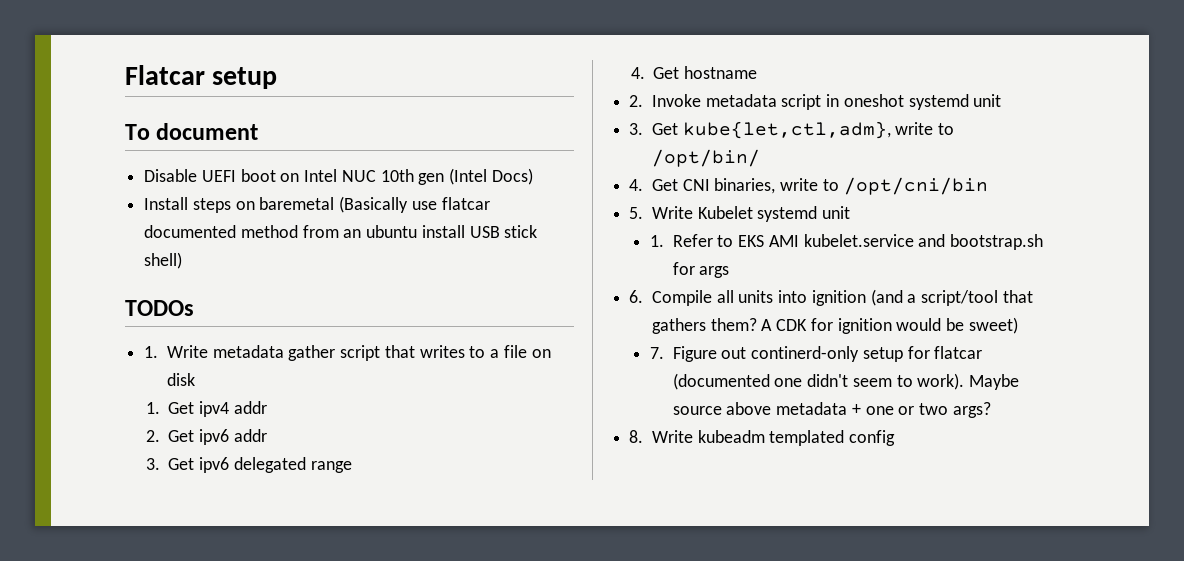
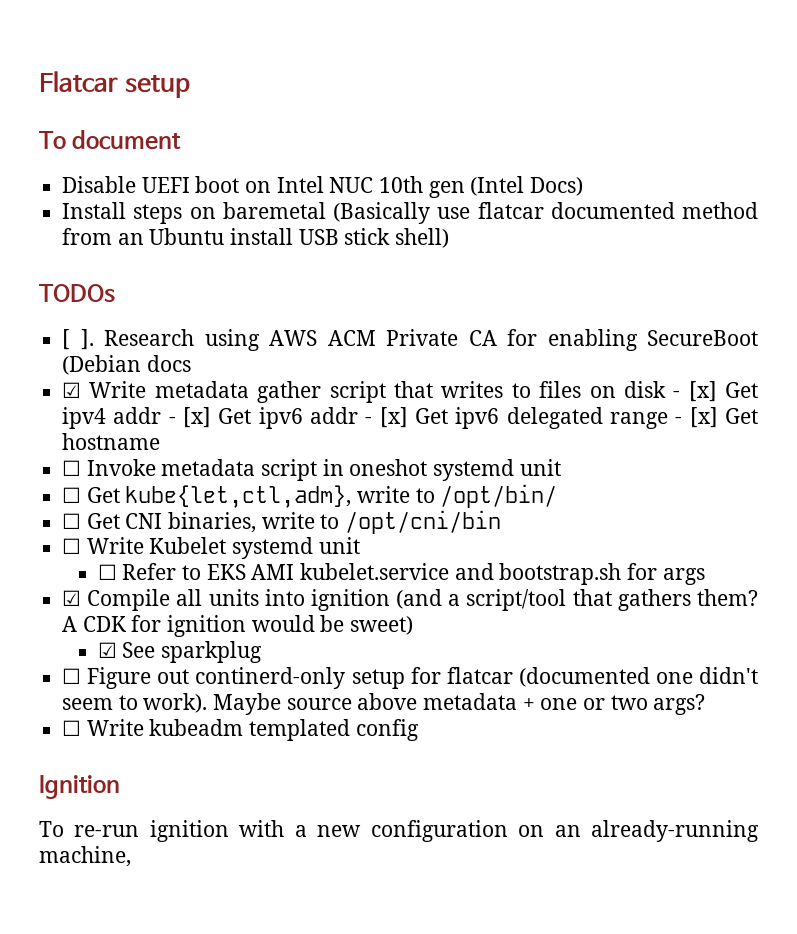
[366,225,418,238] ubuntu -> [149,228,225,245] Ubuntu
[144,346,159,358] 1. -> [62,329,758,351] [62,355,191,375] [62,382,82,398] [ ]. Research using AWS ACM Private CA for enabling SecureBoot (Debian docs // ☑
[490,345,527,358] a file -> [539,381,582,398] files
[145,402,160,414] // 1. -> [673,381,717,402] - [x]
[145,430,160,442] // 2. -> [168,407,212,428] - [x]
[145,458,160,470] // 3. -> [365,407,408,428] - [x]
[630,67,645,79] // 4. -> [675,407,718,428] - [x]
[629,95,644,107] 2. -> [62,460,82,476] ☐
[629,123,644,135] 3. -> [62,487,82,503] ☐
[629,179,644,191] 4. -> [62,513,82,529] ☐
[629,207,644,219] 5. -> [62,538,82,554] ☐
[649,235,664,247] 1. -> [97,564,117,580] ☐
[629,290,644,303] 6. -> [62,590,82,606] ☑
[649,347,664,359] 7. -> [97,641,263,663] [62,668,82,684] ☑ See sparkplug // ☐
[629,430,644,443] 8. -> [62,720,82,736] ☐
(896, 438) none -> [39,775,120,799] [39,820,760,842] [39,846,131,867] // Ignition // To re-run ignition with a new configuration on an already-running machine,

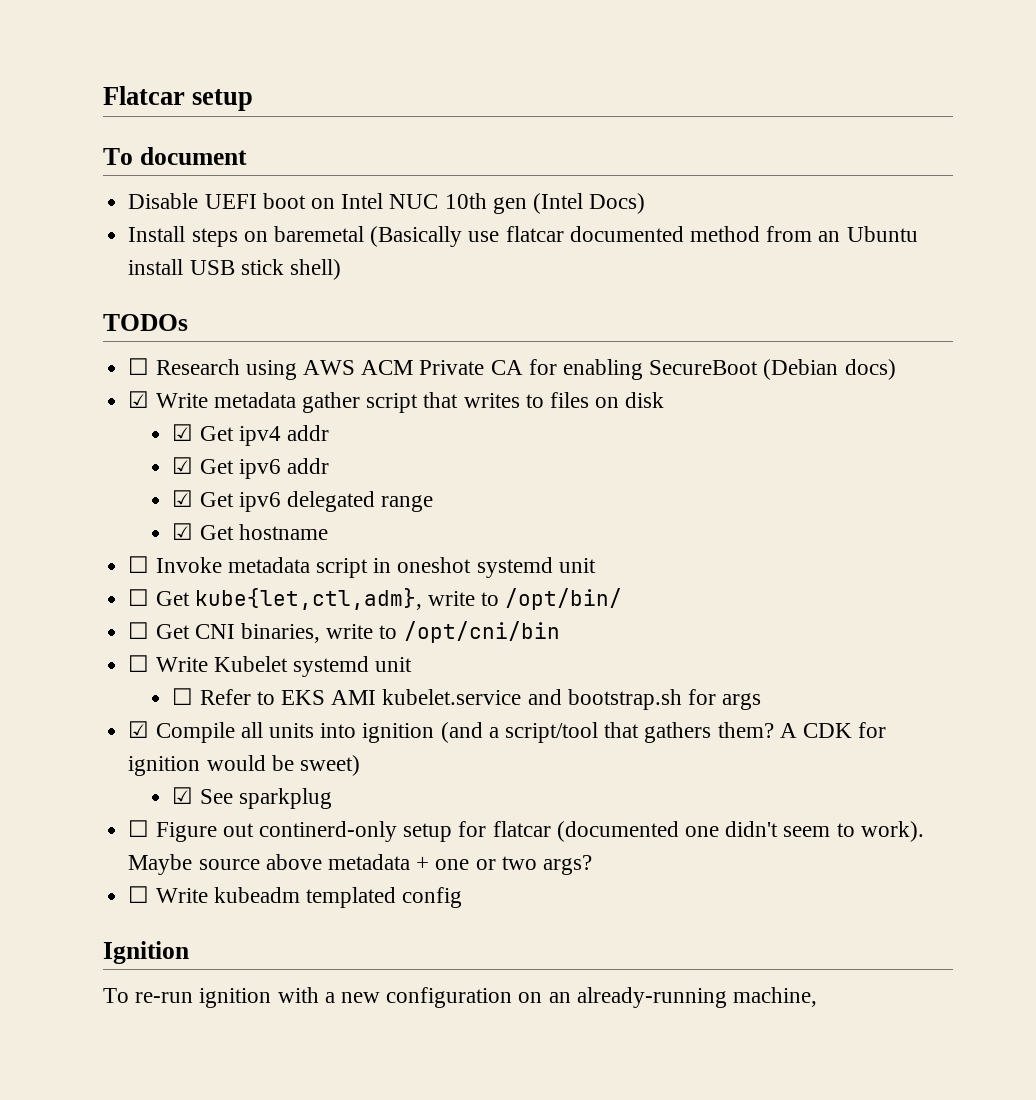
[62,329,94,350] [ ]. -> [128,358,150,375] ☐
[146,355,191,372] docs -> [844,359,896,380] docs)
[673,381,717,402] - [x] -> [172,424,194,441] // ☑
[168,407,212,428] - [x] -> [172,457,194,474] // ☑
[365,407,408,428] - [x] -> [172,490,194,507] // ☑
[675,407,718,428] - [x] -> [172,523,194,540] // ☑

